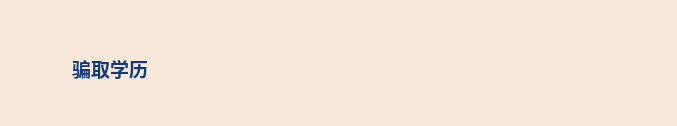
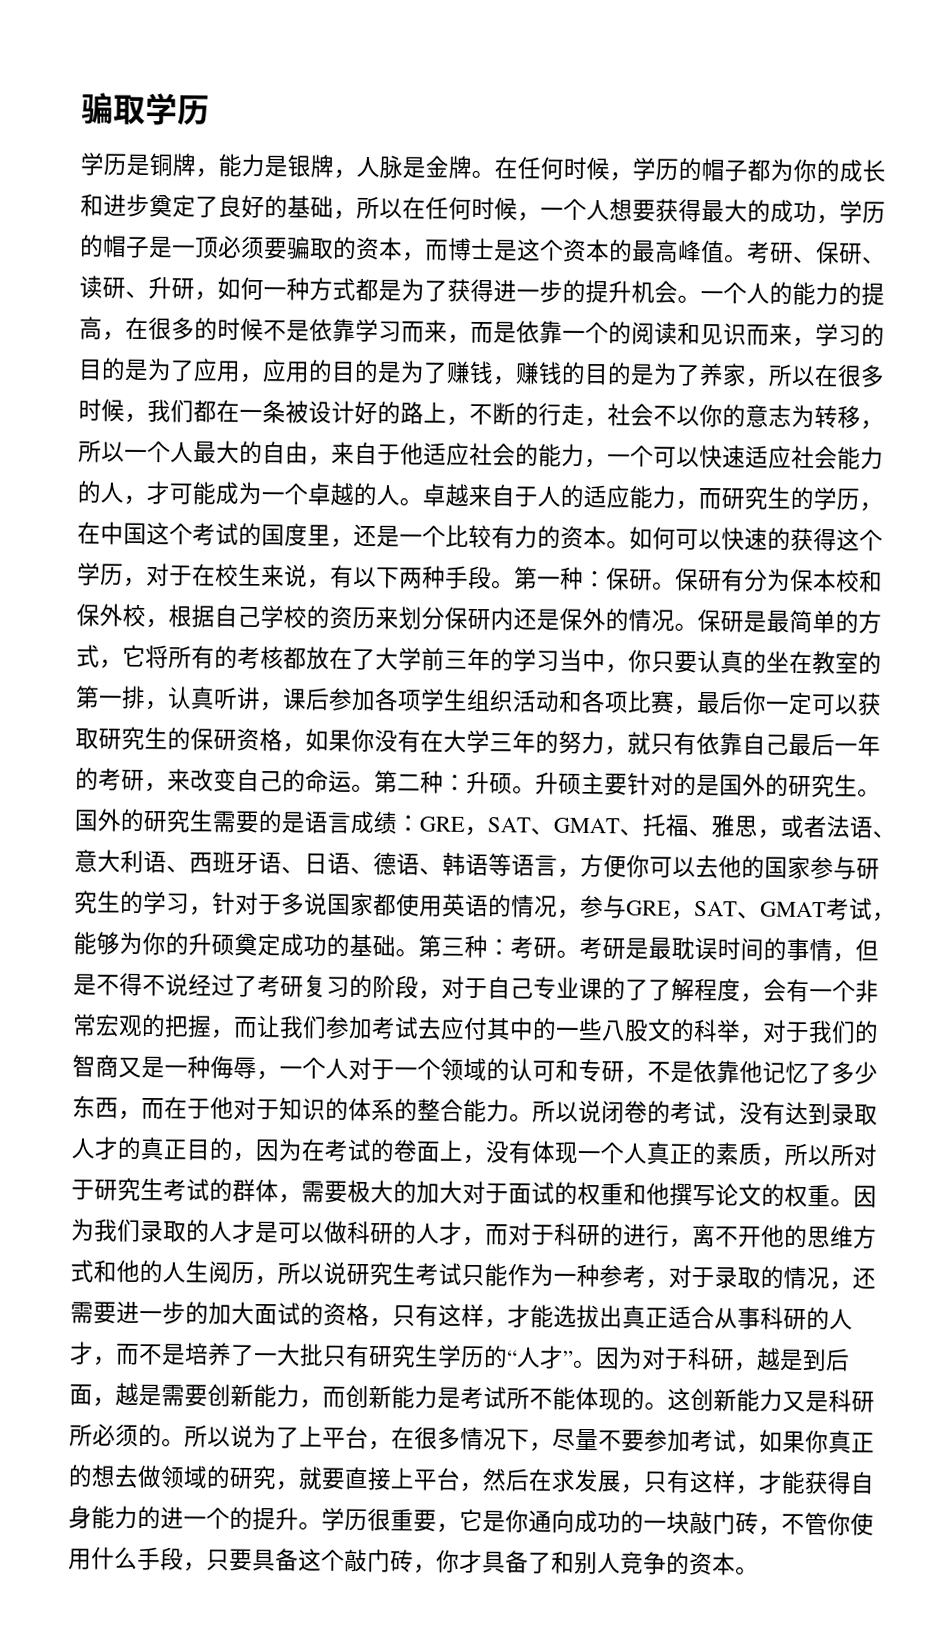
(148, 70) none -> [80,152,886,183] [80,193,886,225] [80,234,886,265] [79,275,885,306] [79,316,885,348] [78,357,885,388] [78,398,884,430] [78,439,884,470] [77,480,883,512] [77,521,883,552] [77,562,883,593] [76,603,882,634] [76,644,882,675] [75,685,882,716] [75,726,881,757] [75,767,881,798] [74,808,896,839] [74,849,880,880] [74,890,896,922] [73,931,879,963] [73,972,879,1003] [72,1013,879,1044] [72,1054,878,1085] [72,1095,878,1126] [71,1136,878,1167] [71,1177,877,1208] [71,1218,877,1249] [70,1259,876,1291] [70,1301,853,1331] [69,1341,850,1372] [69,1382,875,1413] [69,1423,875,1454] [68,1464,875,1495] [68,1505,874,1536] [68,1546,759,1576] // 学历是铜牌，能力是银牌，人脉是金牌。在任何时候，学历的帽子都为你的成长和进步奠定了良好的基础，所以在任何时候，一个人想要获得最大的成功，学历的帽子是一顶必须要骗取的资本，而博士是这个资本的最高峰值。考研、保研、读研、升研，如何一种方式都是为了获得进一步的提升机会。一个人的能力的提高，在很多的时候不是依靠学习而来，而是依靠一个的阅读和见识而来，学习的目的是为了应用，应用的目的是为了赚钱，赚钱的目的是为了养家，所以在很多时候，我们都在一条被设计好的路上，不断的行走，社会不以你的意志为转移，所以一个人最大的自由，来自于他适应社会的能力，一个可以快速适应社会能力的人，才可能成为一个卓越的人。卓越来自于人的适应能力，而研究生的学历，在中国这个考试的国度里，还是一个比较有力的资本。如何可以快速的获得这个学历，对于在校生来说，有以下两种手段。第一种：保研。保研有分为保本校和保外校，根据自己学校的资历来划分保研内还是保外的情况。保研是最简单的方式，它将所有的考核都放在了大学前三年的学习当中，你只要认真的坐在教室的第一排，认真听讲，课后参加各项学生组织活动和各项比赛，最后你一定可以获取研究生的保研资格，如果你没有在大学三年的努力，就只有依靠自己最后一年的考研，来改变自己的命运。第二种：升硕。升硕主要针对的是国外的研究生。国外的研究生需要的是语言成绩：GRE，SAT、GMAT、托福、雅思，或者法语、意大利语、西班牙语、日语、德语、韩语等语言，方便你可以去他的国家参与研究生的学习，针对于多说国家都使用英语的情况，参与GRE，SAT、GMAT考试，能够为你的升硕奠定成功的基础。第三种：考研。考研是最耽误时间的事情，但是不得不说经过了考研复习的阶段，对于自己专业课的了了解程度，会有一个非常宏观的把握，而让我们参加考试去应付其中的一些八股文的科举，对于我们的智商又是一种侮辱，一个人对于一个领域的认可和专研，不是依靠他记忆了多少东西，而在于他对于知识的体系的整合能力。所以说闭卷的考试，没有达到录取人才的真正目的，因为在考试的卷面上，没有体现一个人真正的素质，所以所对于研究生考试的群体，需要极大的加大对于面试的权重和他撰写论文的权重。因为我们录取的人才是可以做科研的人才，而对于科研的进行，离不开他的思维方式和他的人生阅历，所以说研究生考试只能作为一种参考，对于录取的情况，还需要进一步的加大面试的资格，只有这样，才能选拔出真正适合从事科研的人才，而不是培养了一大批只有研究生学历的“人才”。因为对于科研，越是到后面，越是需要创新能力，而创新能力是考试所不能体现的。这创新能力又是科研所必须的。所以说为了上平台，在很多情况下，尽量不要参加考试，如果你真正的想去做领域的研究，就要直接上平台，然后在求发展，只有这样，才能获得自身能力的进一个的提升。学历很重要，它是你通向成功的一块敲门砖，不管你使用什么手段，只要具备这个敲门砖，你才具备了和别人竞争的资本。

